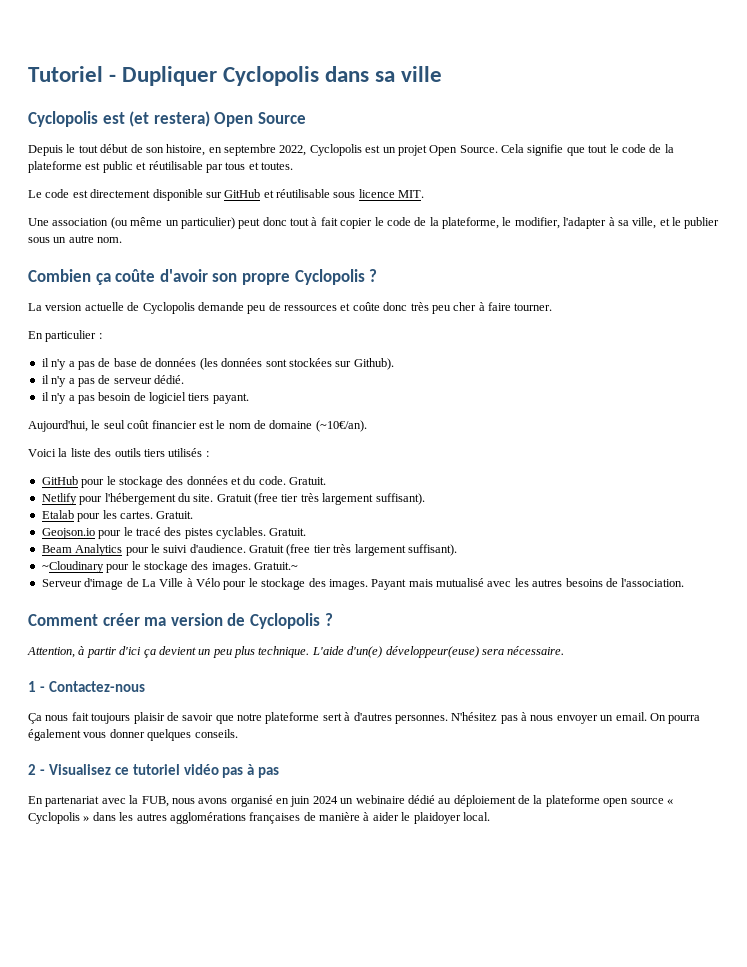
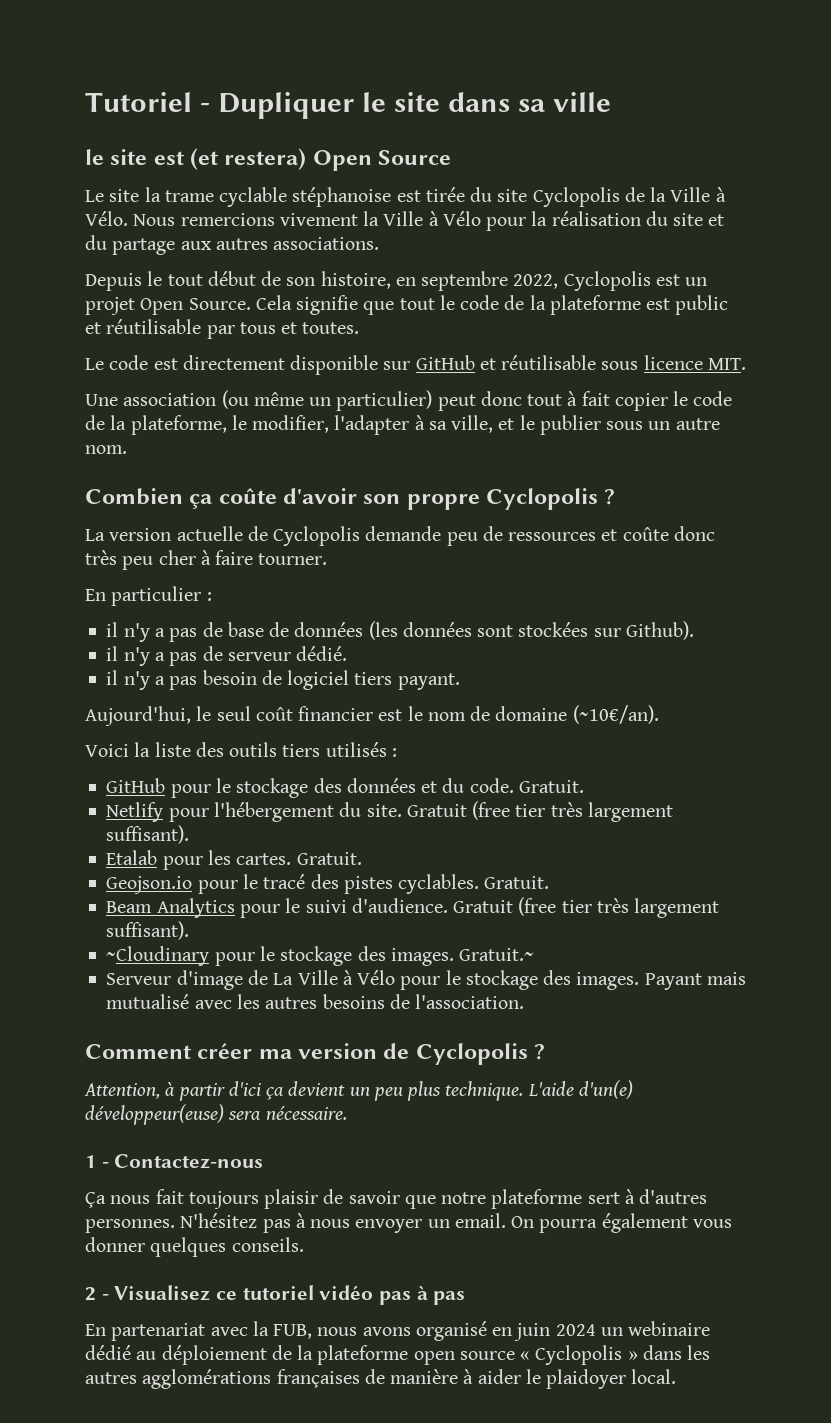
[223,66,320,86] Cyclopolis -> [361,91,440,112] le site
[28,111,98,127] Cyclopolis -> [85,149,148,165] le site
(306, 118) none -> [85,187,726,207] [85,211,725,231] [85,235,380,255] // Le site la trame cyclable stéphanoise est tirée du site Cyclopolis de la Ville à Vélo. Nous remercions vivement la Ville à Vélo pour la réalisation du site et du partage aux autres associations.

